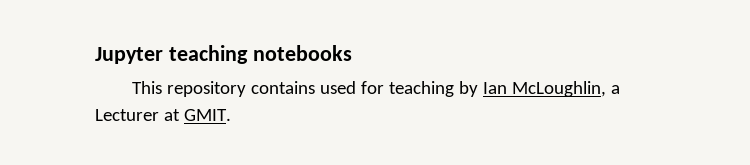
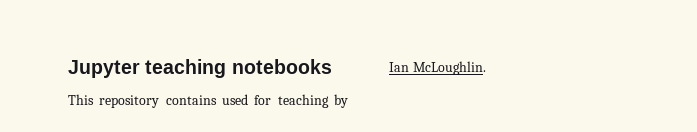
[511,81,620,97] [95,109,231,121] McLoughlin, a Lecturer at GMIT. -> [412,61,486,75] McLoughlin.

